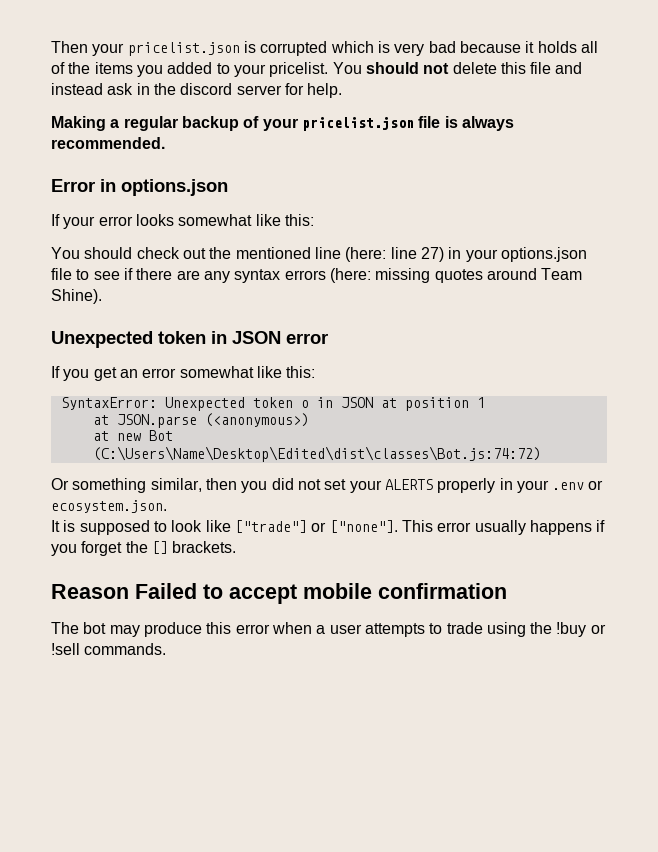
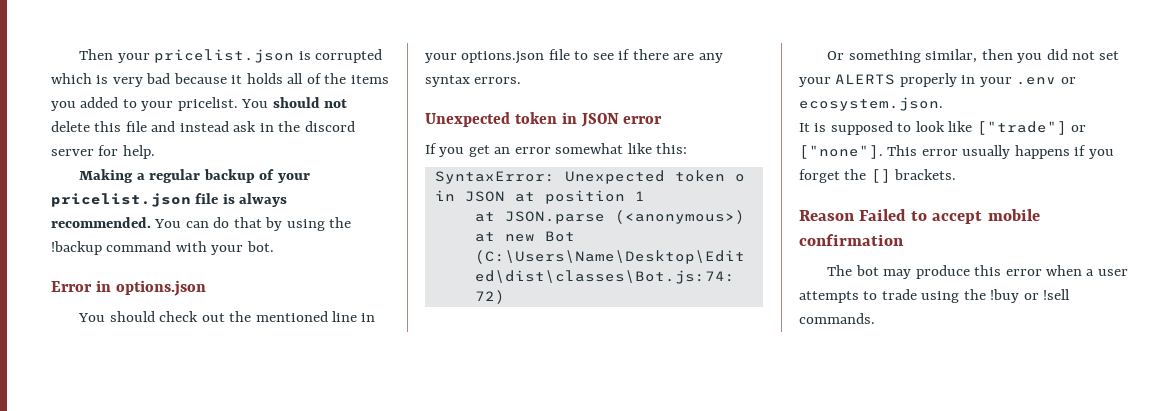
[51,179,228,196] [51,214,314,229] // Error in options.json // If your error looks somewhat like this: -> [154,217,352,231] [51,241,274,255] [51,280,206,296] You can do that by using the !backup command with your bot. // Error in options.json
[345,247,444,262] (here: line 27) -> (357, 316) none
[284,268,583,283] [51,289,102,304] errors (here: missing quotes around Team Shine). -> [474,77,522,84] errors.

